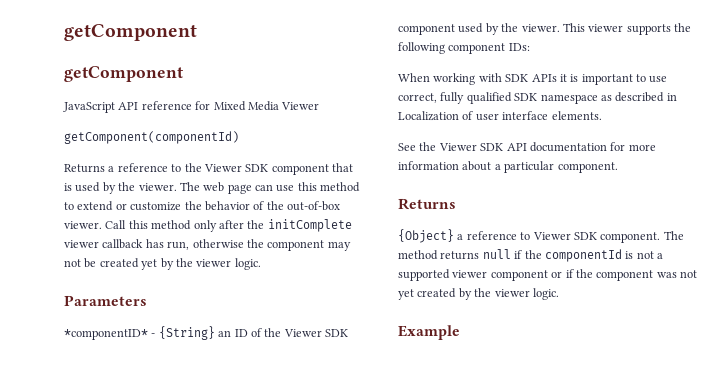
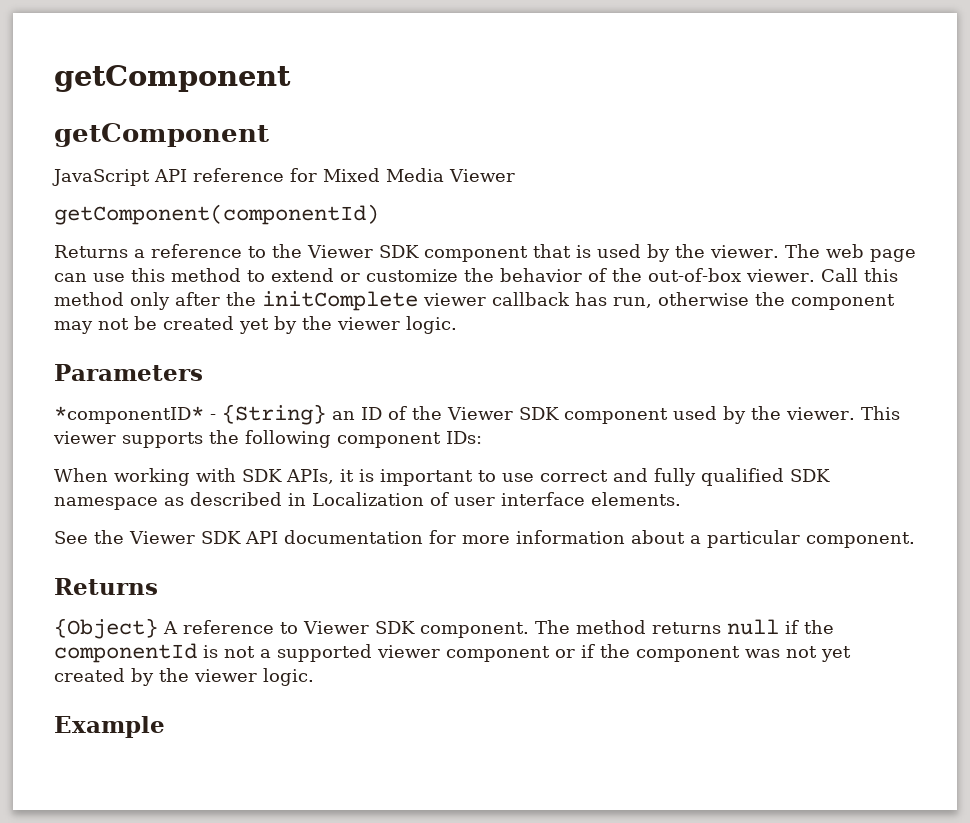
[531,74,557,82] APIs -> [286,469,334,484] APIs,
[398,93,437,103] correct, -> [540,468,648,482] correct and
[457,234,464,240] a -> [163,621,178,634] A

